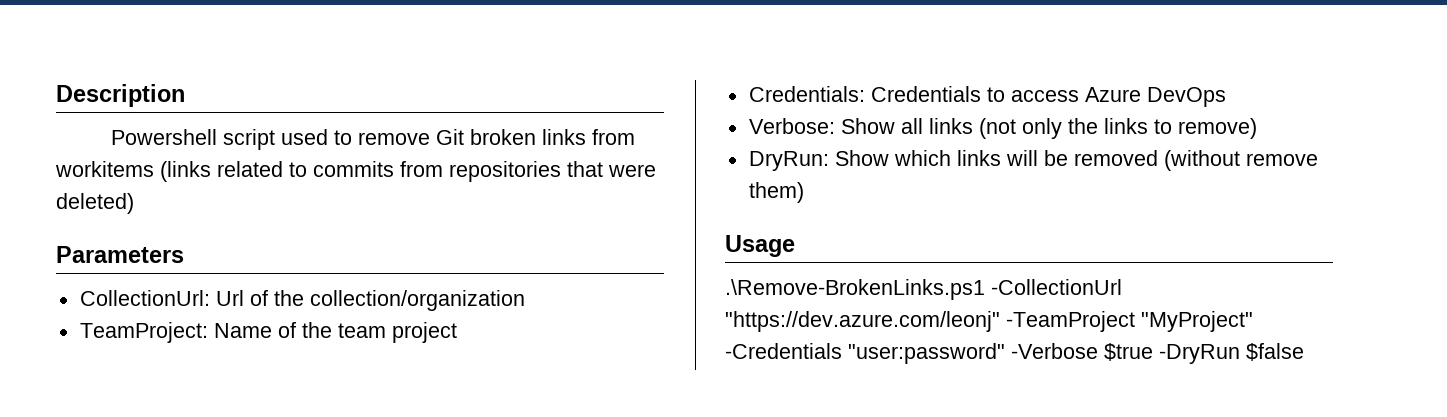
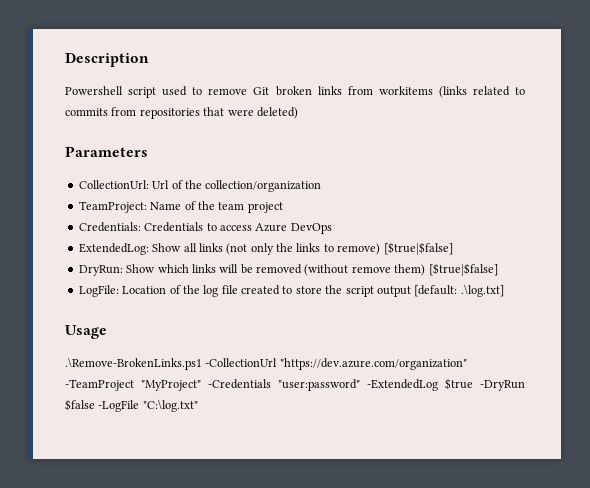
[748,118,835,134] Verbose: -> [78,243,149,255] ExtendedLog:
(1257, 128) none -> [383,242,453,255] [$true|$false]
(804, 192) none -> [428,263,498,276] [78,284,504,297] [$true|$false] // LogFile: Location of the log file created to store the script output [default: .\log.txt]
[725,311,1000,332] "https://dev.azure.com/leonj" -> [279,358,467,370] "https://dev.azure.com/organization"
[1011,343,1098,359] -Verbose -> [367,379,438,391] -ExtendedLog
(1304, 352) none -> [98,399,198,412] -LogFile "C:\log.txt"

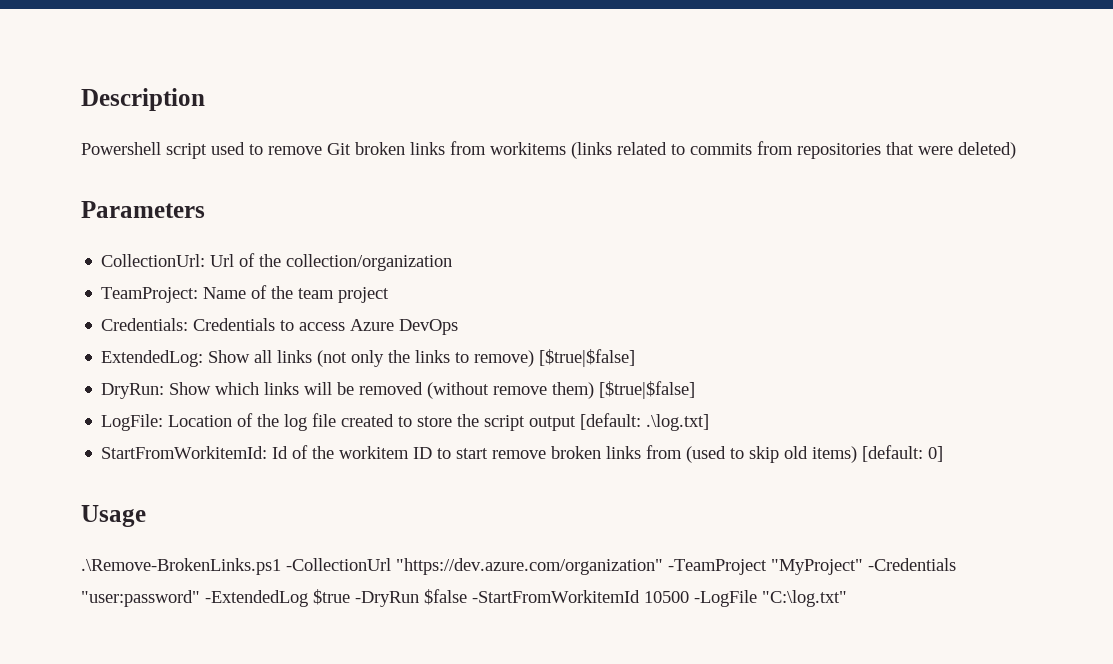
(504, 290) none -> [101,445,944,463] // StartFromWorkitemId: Id of the workitem ID to start remove broken links from (used to skip old items) [default: 0]
(95, 405) none -> [472,590,689,603] -StartFromWorkitemId 10500

